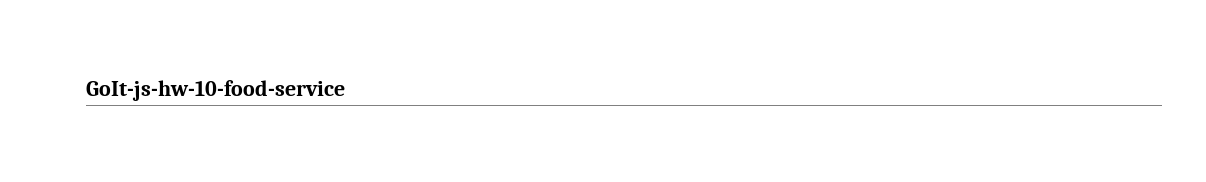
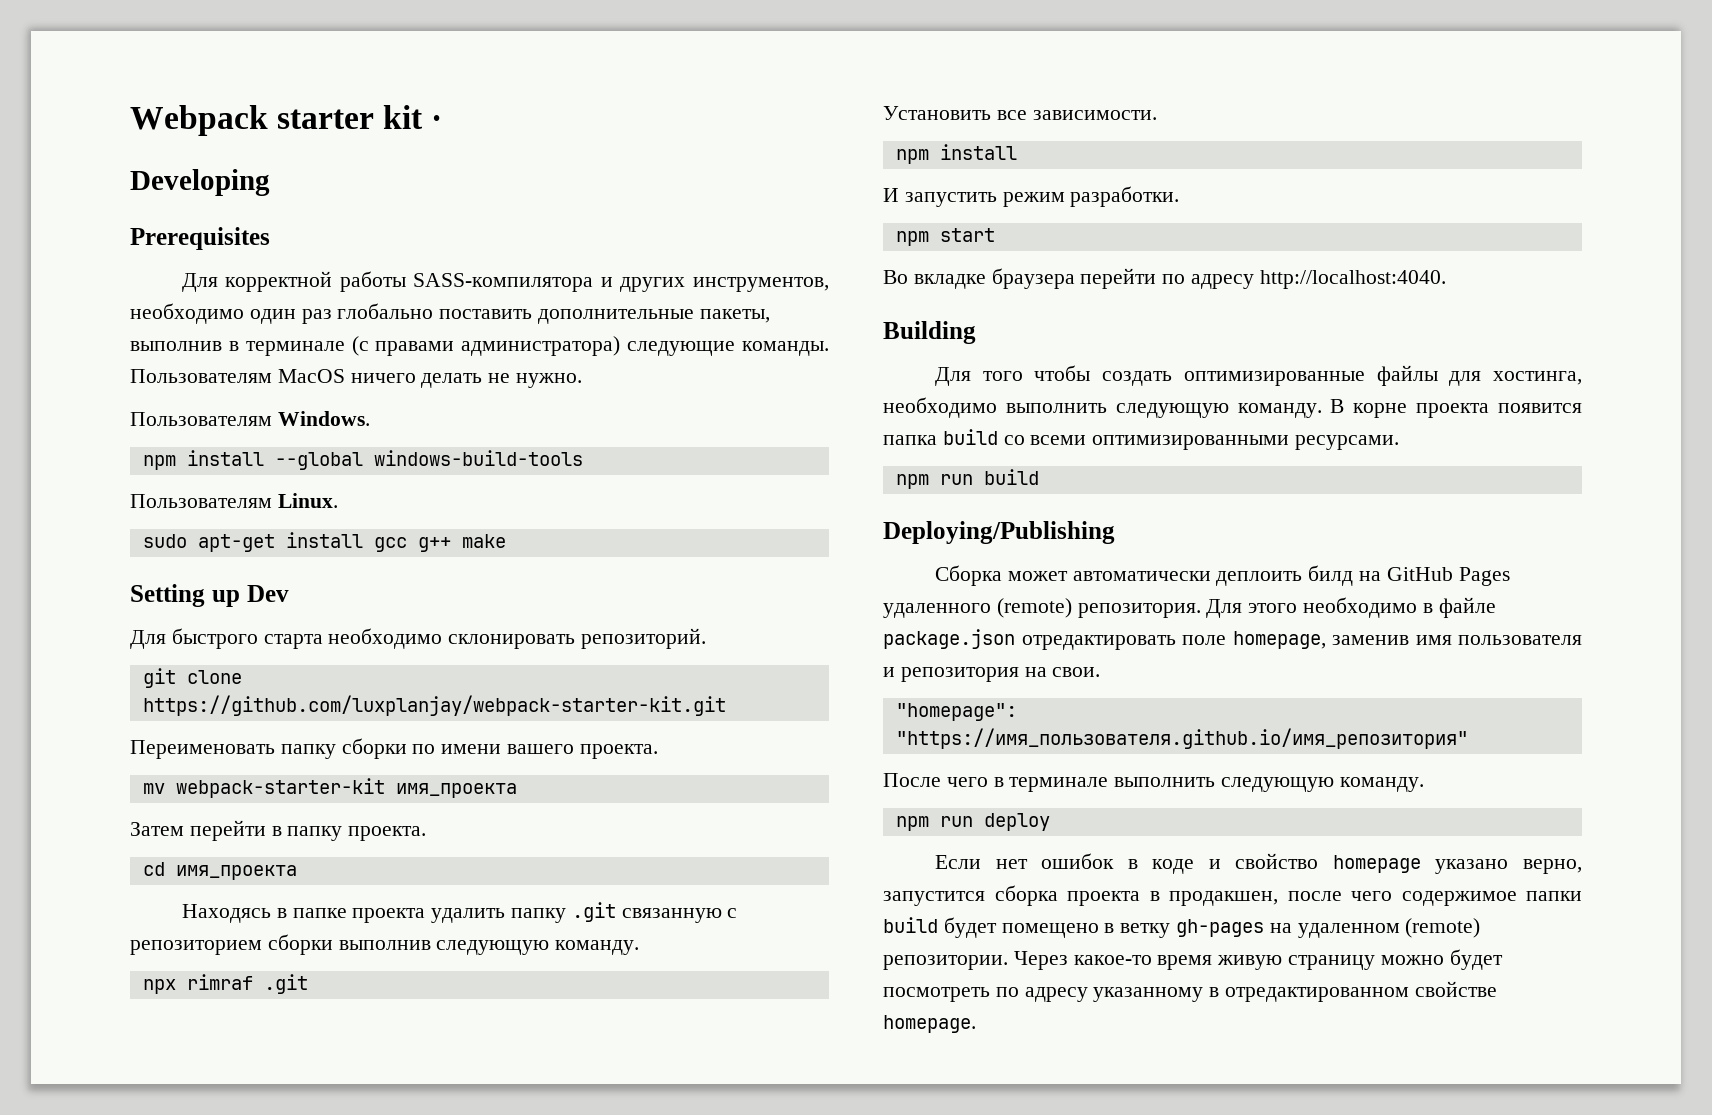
[86,80,345,101] GoIt-js-hw-10-food-service -> [130,105,443,136] [130,169,270,196] [130,227,270,250] [181,271,829,292] [130,303,770,324] [130,336,829,356] [130,369,583,388] [130,411,370,426] [142,450,583,470] [130,493,338,508] [142,532,506,552] [130,584,289,607] [130,628,707,649] [142,668,242,688] [142,695,726,716] [130,738,658,759] [142,778,517,798] [130,820,427,841] [142,862,297,880] [181,902,738,923] [130,934,640,955] [142,974,308,994] [883,106,1157,120] [895,144,1017,164] [883,186,1180,207] [895,228,995,246] [883,268,1446,289] [883,321,976,344] [934,365,1582,386] [883,397,1582,418] [883,429,1400,450] [895,469,1039,489] [883,521,1115,544] [934,565,1510,586] [883,597,1496,618] [883,629,1582,650] [883,667,1101,682] [895,703,1017,721] [895,728,1468,749] [883,773,1424,792] [895,813,1050,831] [934,853,1582,874] [883,885,1582,906] [883,917,1481,938] [883,949,1503,970] [883,981,1497,1002] [883,1015,976,1033] Webpack starter kit · // Developing // Prerequisites // Для корректной работы SASS-компилятора и других инструментов, необходимо один раз глобально поставить дополнительные пакеты, выполнив в терминале (с правами администратора) следующие команды. Пользователям MacOS ничего делать не нужно. // Пользователям Windows. // npm install --global windows-build-tools // Пользователям Linux. // sudo apt-get install gcc g++ make // Setting up Dev // Для быстрого старта необходимо склонировать репозиторий. // git clone https://github.com/luxplanjay/webpack-starter-kit.git // Переименовать папку сборки по имени вашего проекта. // mv webpack-starter-kit имя_проекта // Затем перейти в папку проекта. // cd имя_проекта // Находясь в папке проекта удалить папку .git связанную с репозиторием сборки выполнив следующую команду. // npx rimraf .git // Установить все зависимости. // npm install // И запустить режим разработки. // npm start // Во вкладке браузера перейти по адресу http://localhost:4040. // Building // Для того чтобы создать оптимизированные файлы для хостинга, необходимо выполнить следующую команду. В корне проекта появится папка build со всеми оптимизированными ресурсами. // npm run build // Deploying/Publishing // Сборка может автоматически деплоить билд на GitHub Pages удаленного (remote) репозитория. Для этого необходимо в файле package.json отредактировать поле homepage, заменив имя пользователя и репозитория на свои. // "homepage": "https://имя_пользователя.github.io/имя_репозитория" // После чего в терминале выполнить следующую команду. // npm run deploy // Если нет ошибок в коде и свойство homepage указано верно, запустится сборка проекта в продакшен, после чего содержимое папки build будет помещено в ветку gh-pages на удаленном (remote) репозитории. Через какое-то время живую страницу можно будет посмотреть по адресу указанному в отредактированном свойстве homepage.

